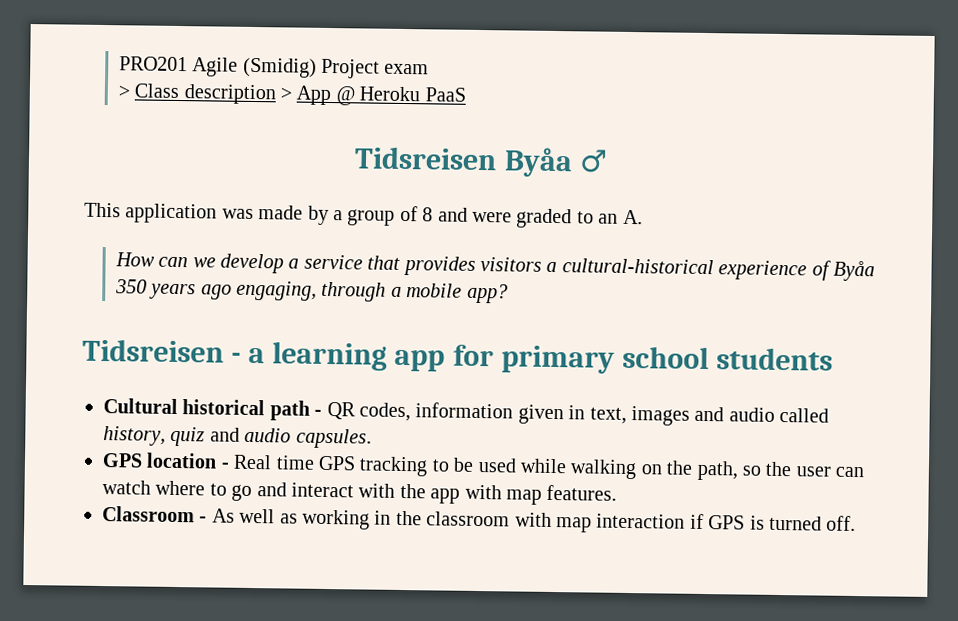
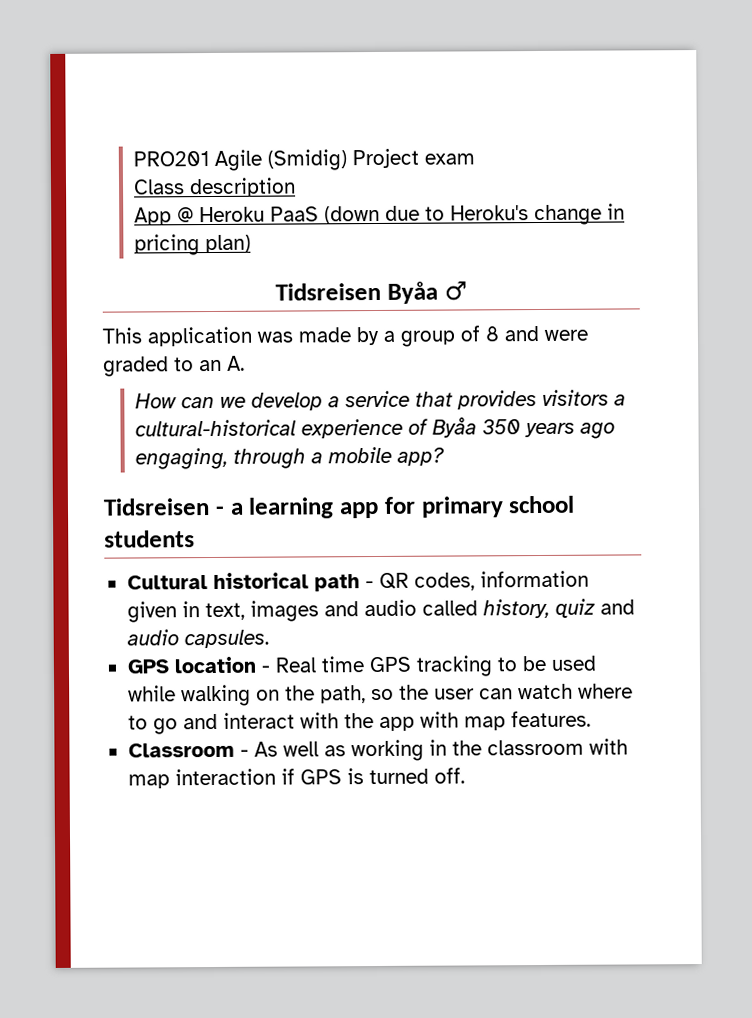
[117,85,130,98] > -> (475, 159) none
[280,87,293,100] > -> (296, 187) //
(466, 94) none -> [323,203,625,226] [133,234,251,256] (down due to Heroku's change in pricing plan)

